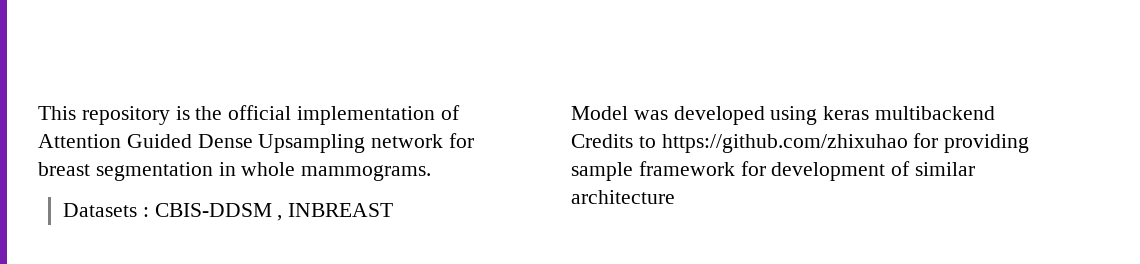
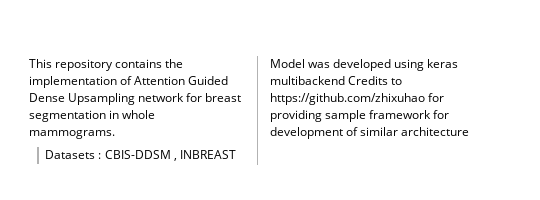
[175,105,292,120] is the official -> [115,59,184,68] contains the

